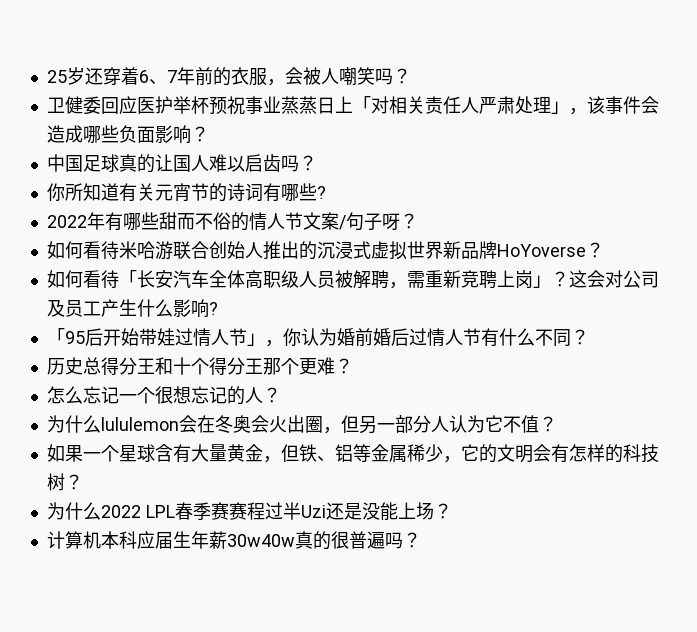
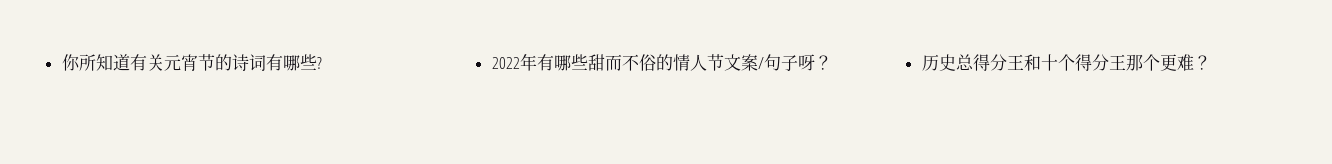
[46,67,411,86] [46,96,659,115] [46,125,209,144] [46,154,317,173] 25岁还穿着6、7年前的衣服，会被人嘲笑吗？ // 卫健委回应医护举杯预祝事业蒸蒸日上「对相关责任人严肃处理」，该事件会造成哪些负面影响？ // 中国足球真的让国人难以启齿吗？ // -> (61, 62) none
[46,241,604,260] [46,270,659,289] [46,299,218,318] [46,328,589,347] // 如何看待米哈游联合创始人推出的沉浸式虚拟世界新品牌HoYoverse？ // 如何看待「长安汽车全体高职级人员被解聘，需重新竞聘上岗」？这会对公司及员工产生什么影响? // 「95后开始带娃过情人节」，你认为婚前婚后过情人节有什么不同？ -> (832, 62) none
[46,386,281,405] [46,415,557,434] [46,444,659,463] [46,473,83,491] [46,502,452,521] [46,531,421,550] // 怎么忘记一个很想忘记的人？ // 为什么lululemon会在冬奥会火出圈，但另一部分人认为它不值？ // 如果一个星球含有大量黄金，但铁、铝等金属稀少，它的文明会有怎样的科技树？ // 为什么2022 LPL春季赛赛程过半Uzi还是没能上场？ // 计算机本科应届生年薪30w40w真的很普遍吗？ -> (1211, 62) none

